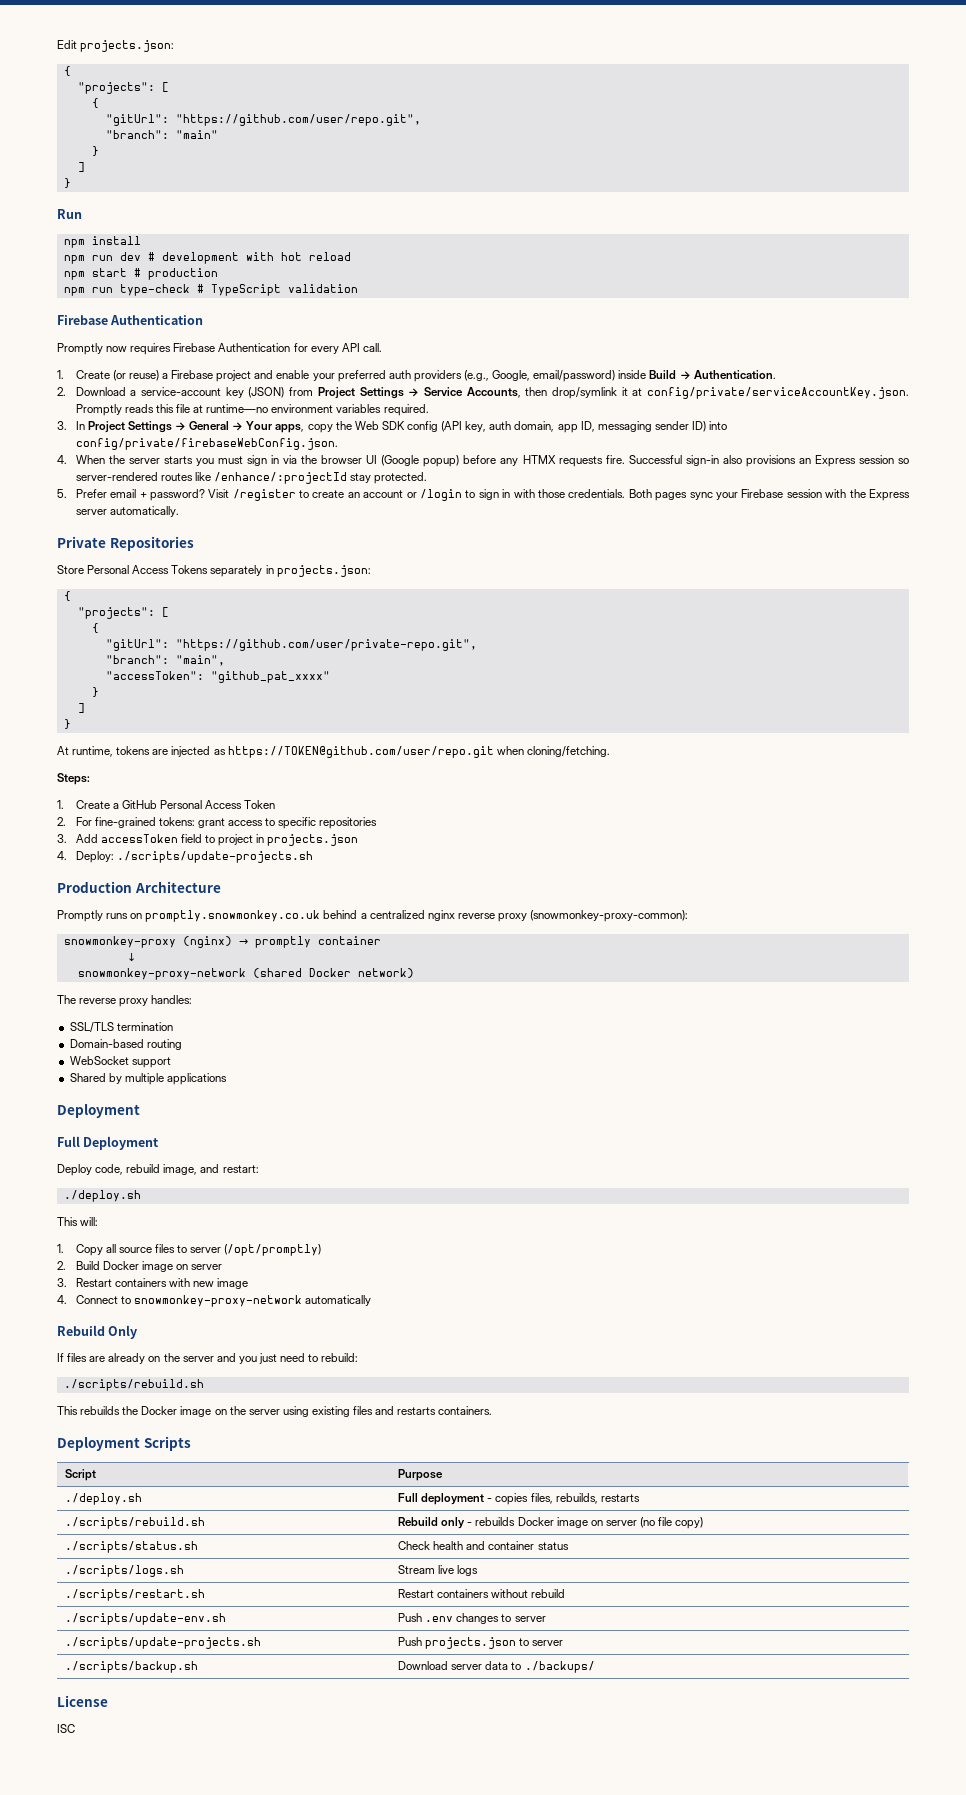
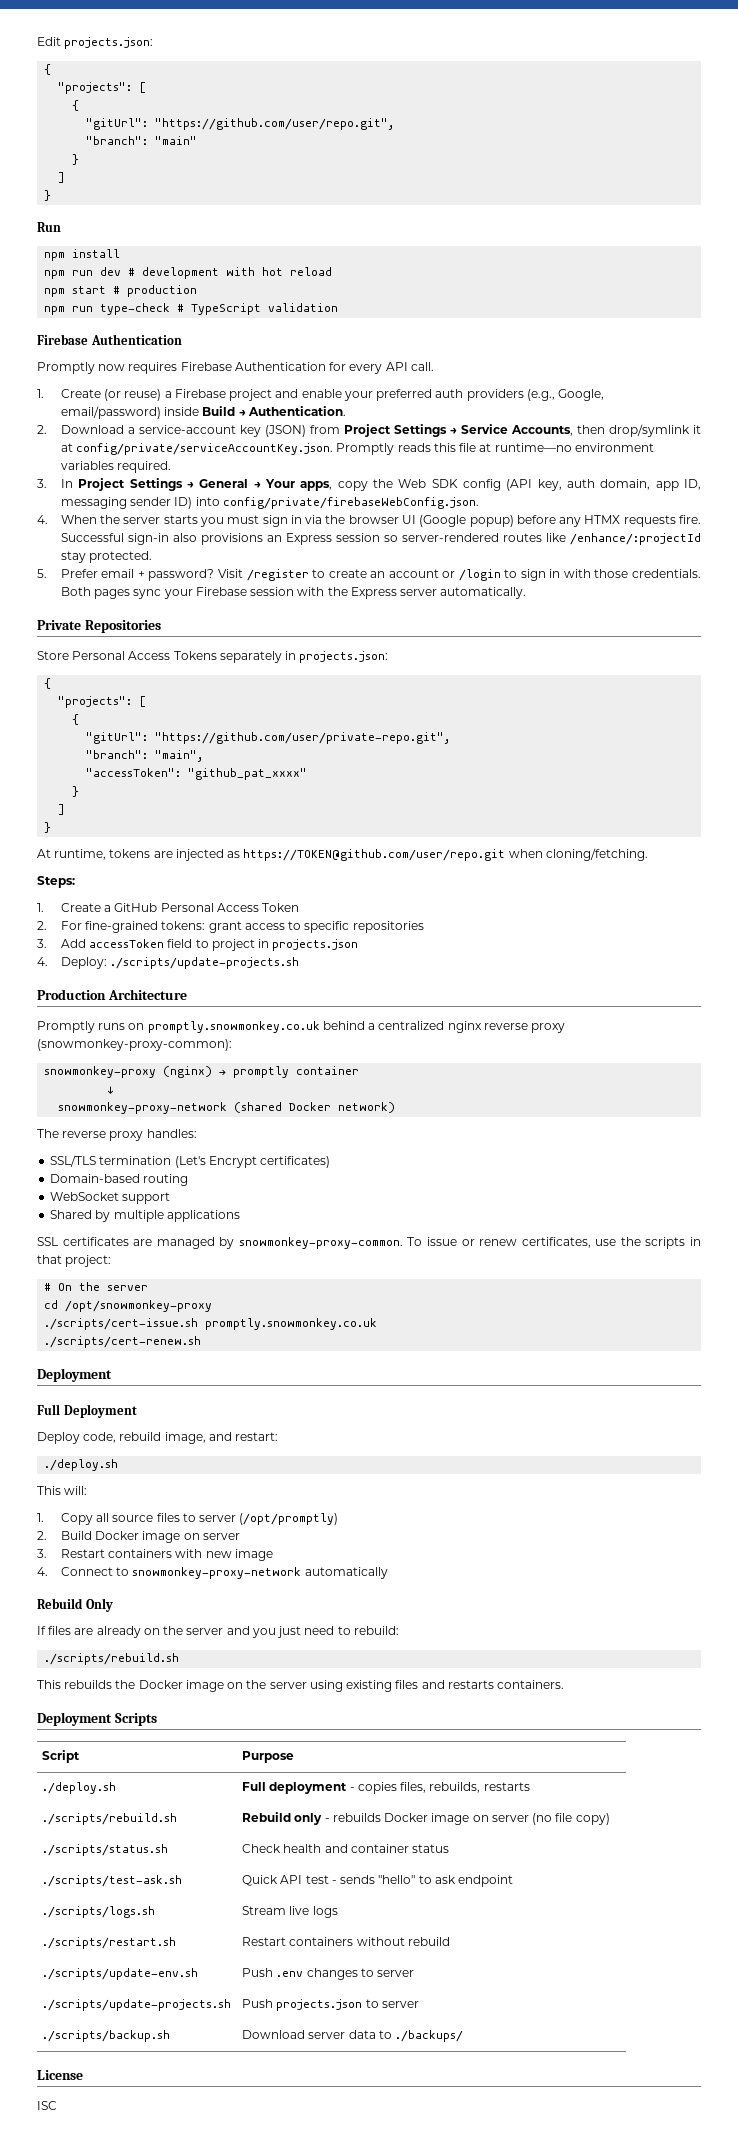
(173, 1026) none -> [174,1156,331,1168] (Let's Encrypt certificates)
(227, 1079) none -> [37,1237,701,1249] [37,1255,112,1267] [44,1282,149,1291] [44,1300,213,1312] [44,1318,378,1330] [44,1336,202,1348] // SSL certificates are managed by snowmonkey-proxy-common. To issue or renew certificates, use the scripts in that project: // # On the server // cd /opt/snowmonkey-proxy // ./scripts/cert-issue.sh promptly.snowmonkey.co.uk // ./scripts/cert-renew.sh
(569, 1546) none -> [42,1875,183,1887] [242,1875,514,1887] // ./scripts/test-ask.sh | Quick API test - sends "hello" to ask endpoint

